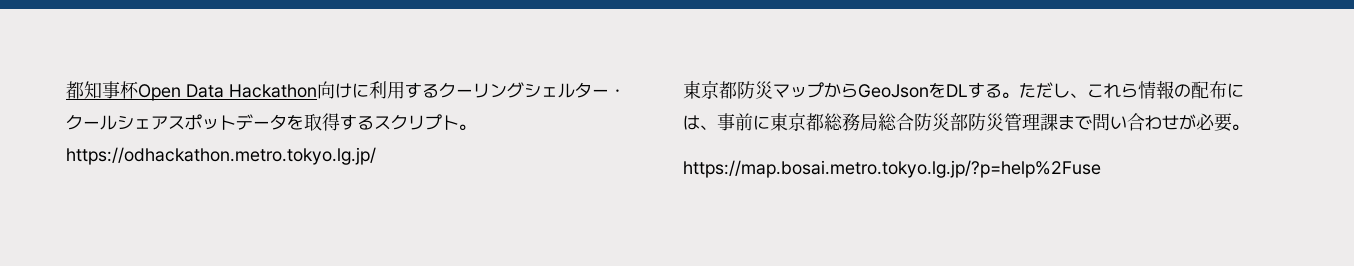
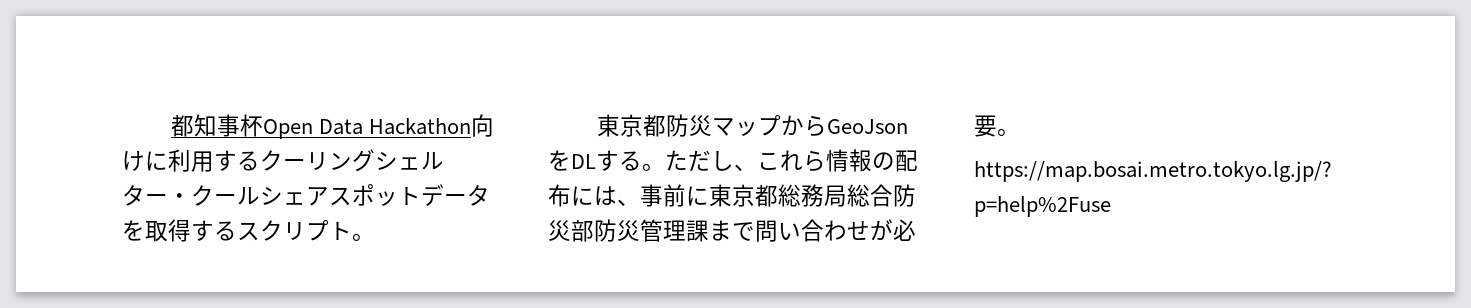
[66,147,376,165] https://odhackathon.metro.tokyo.lg.jp/ -> (375, 237) none

